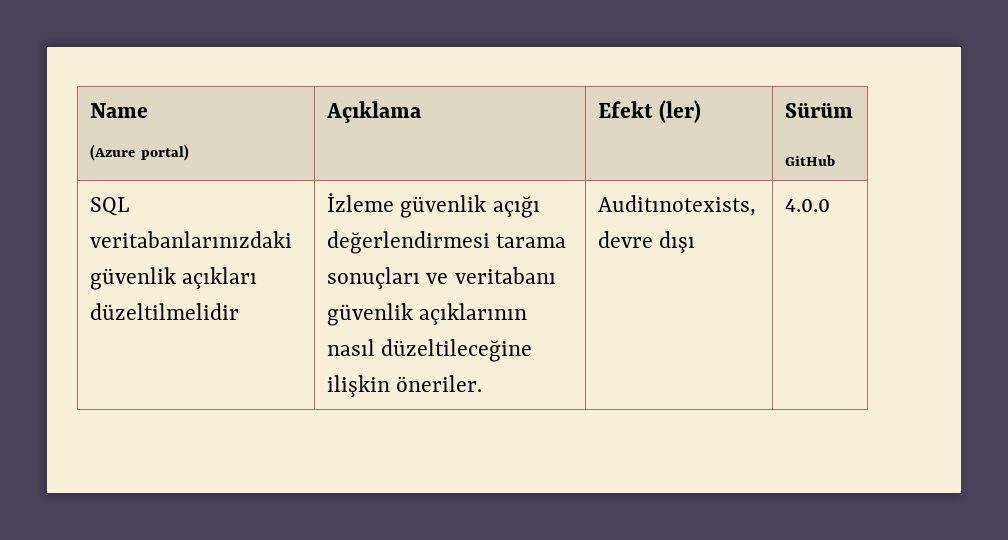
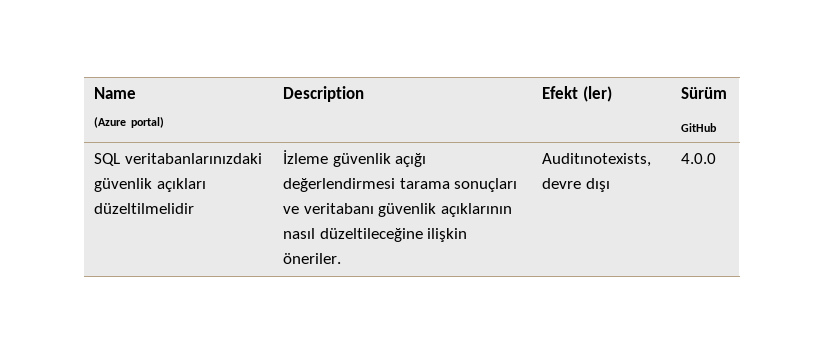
[325,101,422,123] Açıklama -> [283,86,365,102] Description

